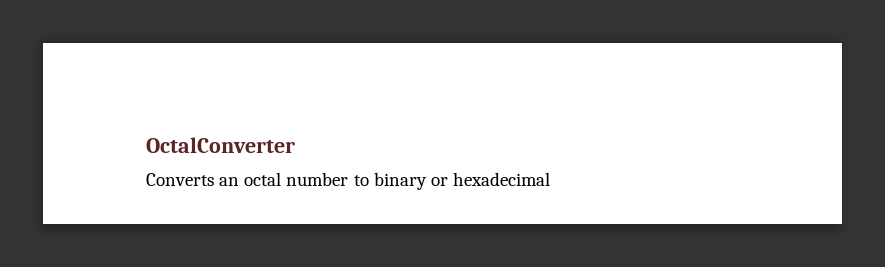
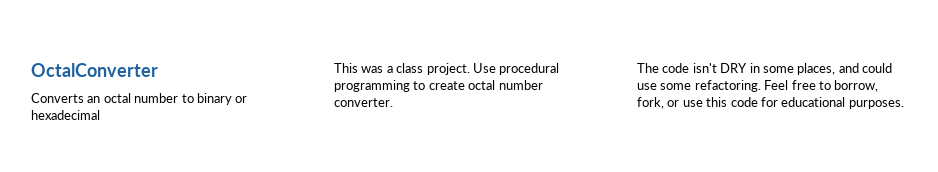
(550, 179) none -> [334,63,560,75] [334,80,543,92] [334,98,393,107] [637,63,892,75] [637,80,879,92] [637,97,904,109] // This was a class project. Use procedural programming to create octal number converter. // The code isn't DRY in some places, and could use some refactoring. Feel free to borrow, fork, or use this code for educational purposes.

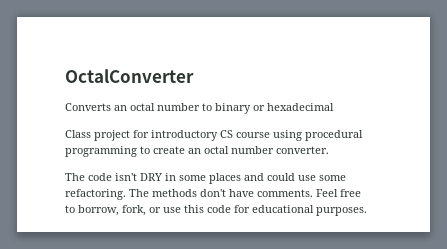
[334,63,496,75] This was a class project. Use -> [65,130,302,141] Class project for introductory CS course using
(465, 85) none -> [188,148,201,154] an
[797,63,836,75] places, -> [209,173,241,184] places
(761, 86) none -> [129,189,313,197] The methods don't have comments.

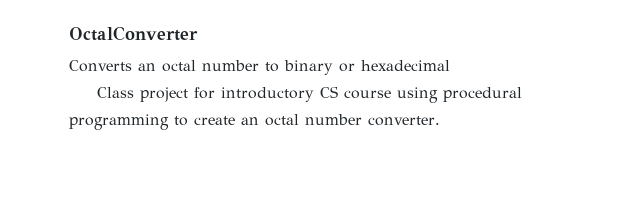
[65,173,346,184] [65,189,361,200] [65,205,367,216] // The code isn't DRY in some places and could use some refactoring. The methods don't have comments. Feel free to borrow, fork, or use this code for educational purposes. -> (440, 121) none

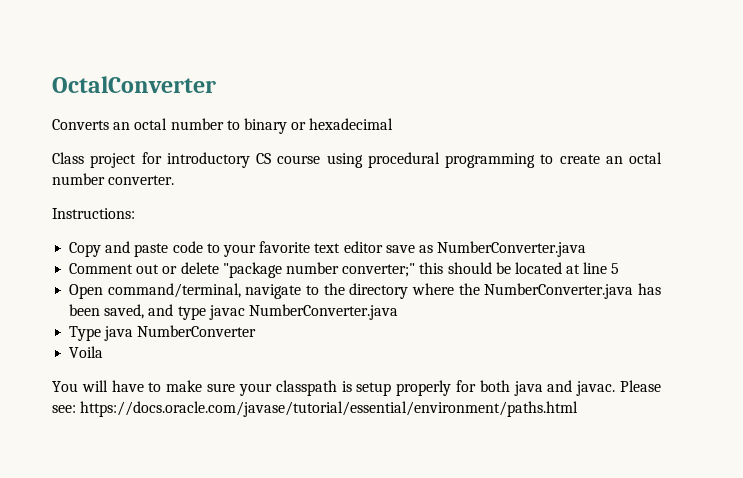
(440, 121) none -> [52,208,135,219] [69,241,587,257] [69,262,620,278] [69,283,661,299] [69,304,398,320] [69,325,257,341] [69,346,104,358] [52,380,661,396] [52,401,579,417] // Instructions: // Copy and paste code to your favorite text editor save as NumberConverter.java // Comment out or delete "package number converter;" this should be located at line 5 // Open command/terminal, navigate to the directory where the NumberConverter.java has been saved, and type javac NumberConverter.java // Type java NumberConverter // Voila // You will have to make sure your classpath is setup properly for both java and javac. Please see: https://docs.oracle.com/javase/tutorial/essential/environment/paths.html

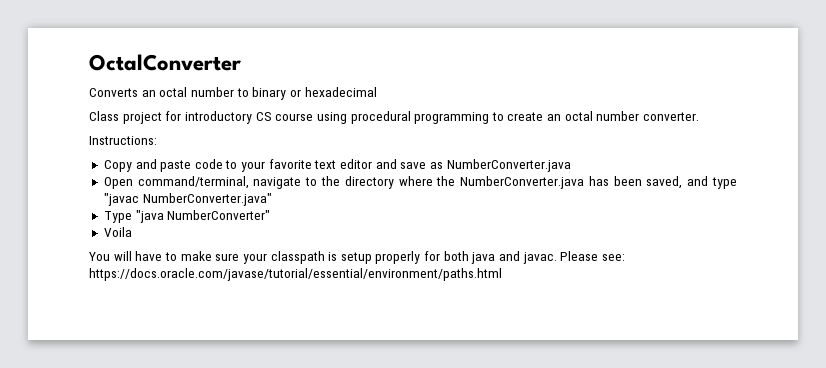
(383, 247) none -> [375,159,397,169] and
[69,262,620,278] // Comment out or delete "package number converter;" this should be located at line 5 -> (571, 165) none
[208,304,398,320] javac NumberConverter.java -> [103,193,272,206] "javac NumberConverter.java"
[104,325,257,341] java NumberConverter -> [135,210,271,223] "java NumberConverter"

